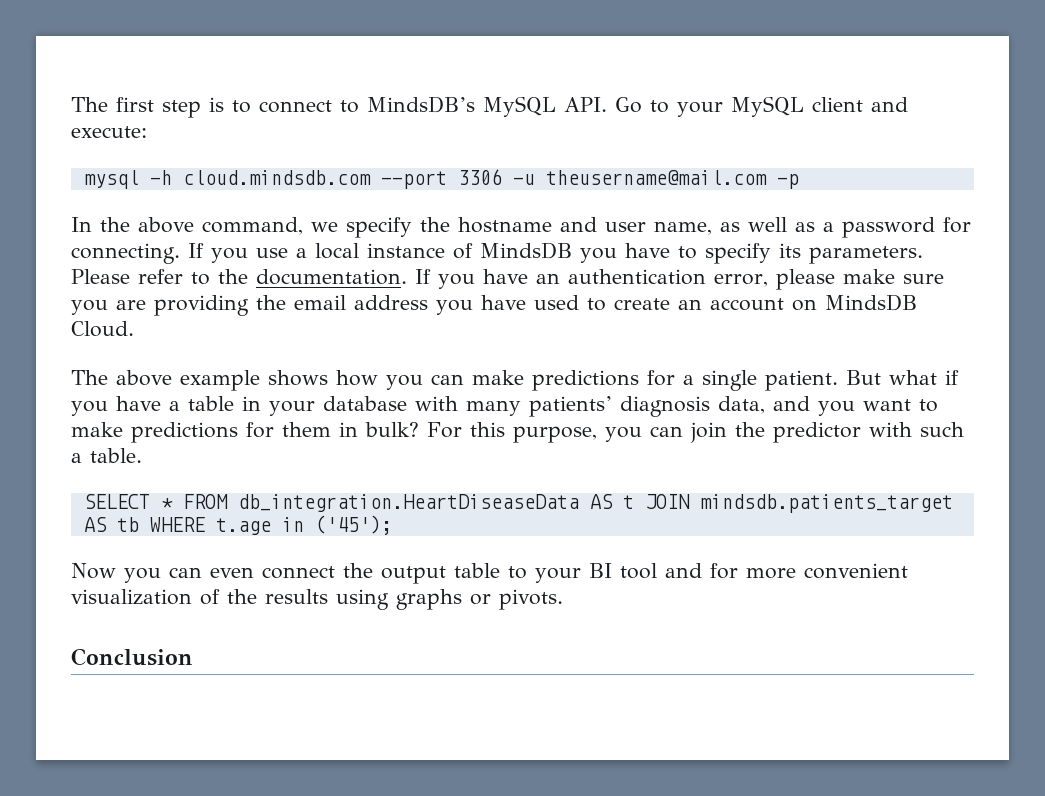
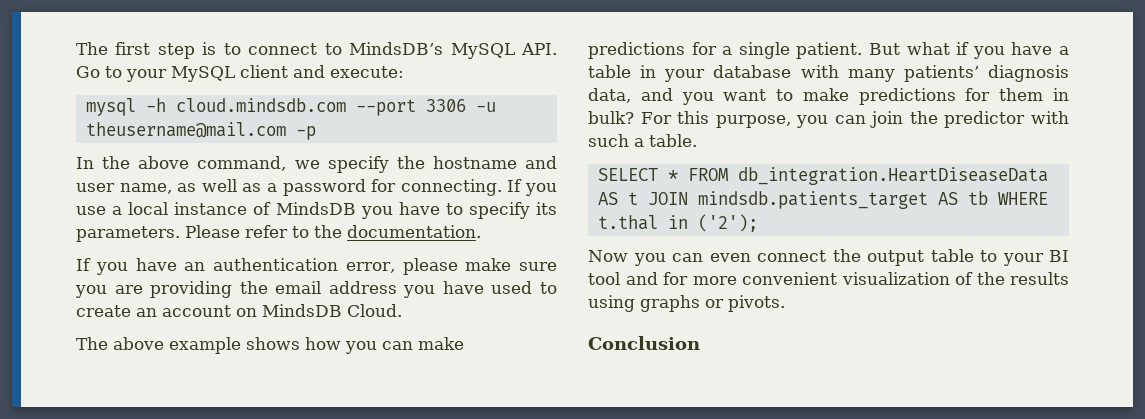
(407, 277) none -> (481, 231) //
[215,515,392,535] t.age in ('45'); -> [597,214,758,232] t.thal in ('2');

